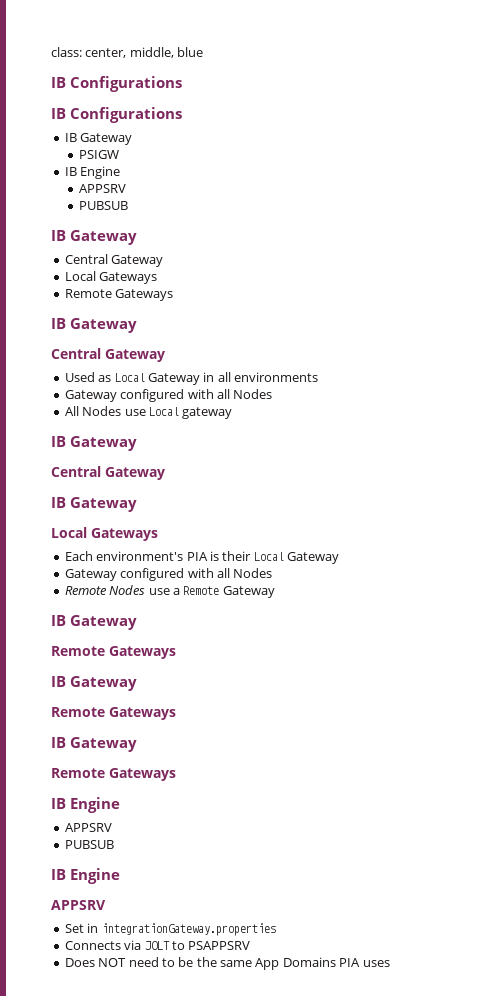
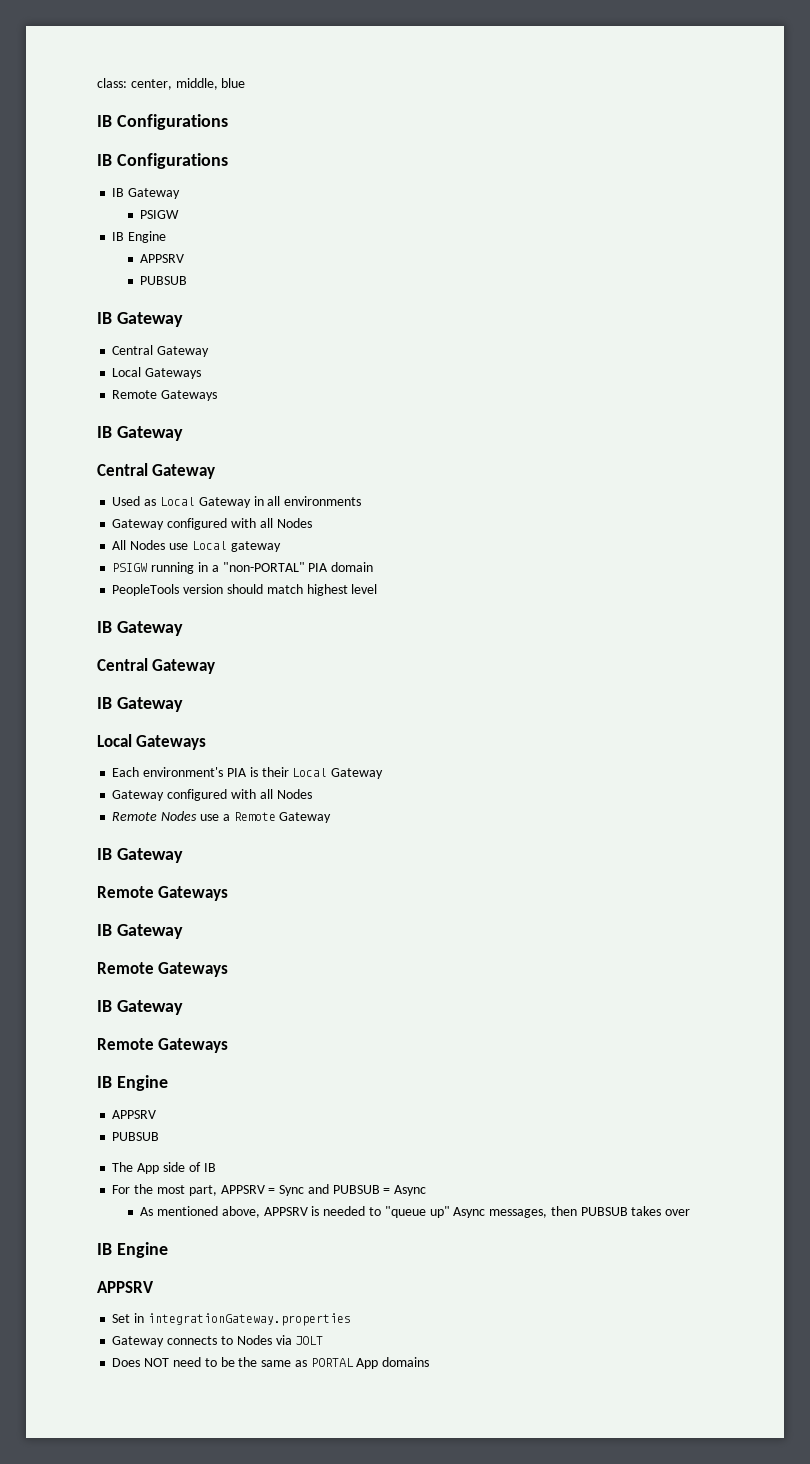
(233, 413) none -> [112,562,374,574] [112,584,378,596] // PSIGW running in a "non-PORTAL" PIA domain // PeopleTools version should match highest level
(114, 844) none -> [112,1162,216,1174] [112,1184,427,1196] [140,1206,691,1218] // The App side of IB // For the most part, APPSRV = Sync and PUBSUB = Async // As mentioned above, APPSRV is needed to "queue up" Async messages, then PUBSUB takes over
[64,941,121,950] Connects -> [112,1335,272,1347] Gateway connects to Nodes
[171,941,251,950] to PSAPPSRV -> (324, 1340) none
[255,957,390,970] App Domains PIA uses -> [294,1357,430,1369] as PORTAL App domains

